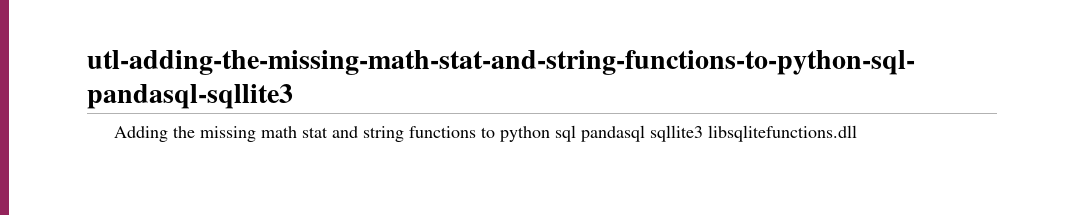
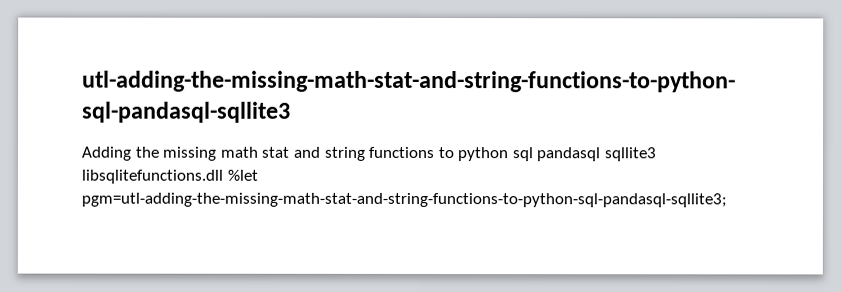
(858, 133) none -> [226,169,258,181] [81,192,727,208] %let pgm=utl-adding-the-missing-math-stat-and-string-functions-to-python-sql-pandasql-sqllite3;

